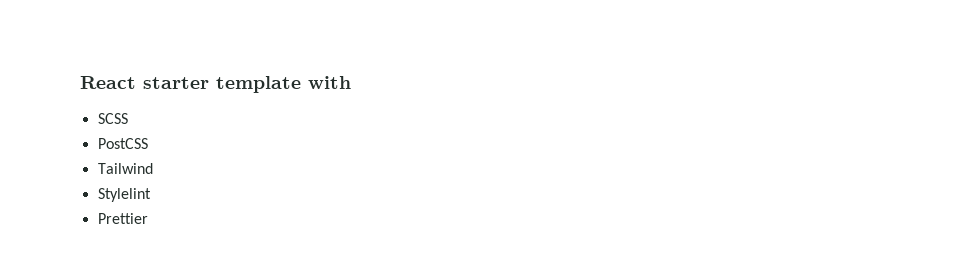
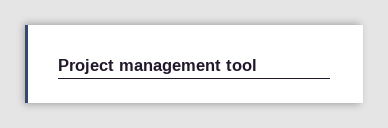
[80,76,351,93] [97,113,128,124] [97,138,148,149] [97,163,153,174] [97,188,151,202] [97,213,148,224] React starter template with // SCSS // PostCSS // Tailwind // Stylelint // Prettier -> [58,59,257,74] Project management tool

